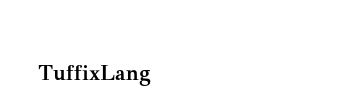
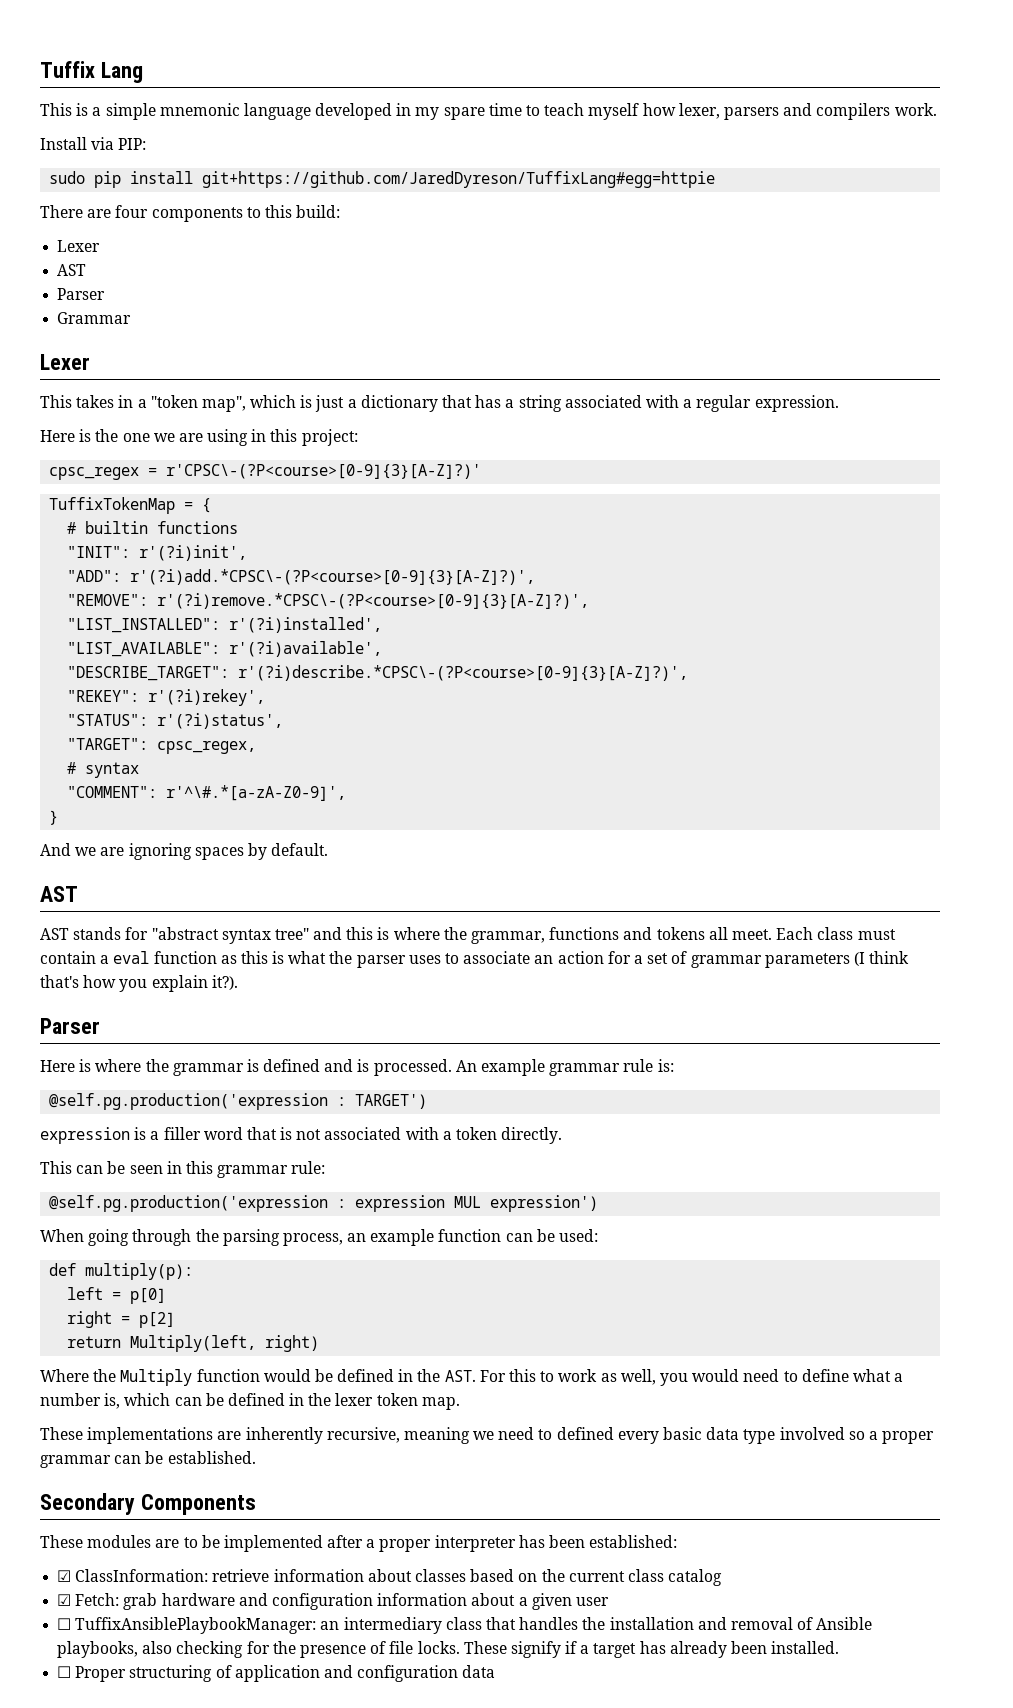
[38,65,151,86] TuffixLang -> [40,61,143,83] [40,103,937,120] [40,137,147,150] [49,171,716,188] [40,205,341,222] [57,240,101,252] [57,264,87,276] [57,288,106,300] [57,312,132,324] [40,354,90,370] [40,395,839,412] [40,429,358,446] [49,464,482,480] [49,497,212,514] [67,521,239,534] [67,545,248,561] [67,569,536,585] [67,593,590,609] [67,617,383,633] [67,641,383,657] [67,665,689,681] [67,689,266,706] [67,713,284,729] [67,738,257,754] [67,762,140,778] [67,785,347,801] [49,810,59,825] [40,843,329,860] [40,886,78,902] [40,927,896,944] [40,951,910,968] [40,975,238,992] [40,1018,100,1034] [40,1059,674,1076] [49,1093,428,1110] [40,1127,563,1144] [40,1161,326,1178] [49,1195,599,1212] [40,1229,599,1246] [49,1263,194,1280] [67,1287,167,1304] [67,1311,176,1328] [67,1335,320,1352] [40,1369,904,1386] [40,1393,460,1410] [40,1427,935,1444] [40,1451,256,1468] [40,1493,256,1515] [40,1535,678,1552] [57,1569,723,1586] [57,1593,609,1610] [57,1617,873,1634] [57,1641,840,1658] [57,1665,496,1682] Tuffix Lang // This is a simple mnemonic language developed in my spare time to teach myself how lexer, parsers and compilers work. // Install via PIP: // sudo pip install git+https://github.com/JaredDyreson/TuffixLang#egg=httpie // There are four components to this build: // Lexer // AST // Parser // Grammar // Lexer // This takes in a "token map", which is just a dictionary that has a string associated with a regular expression. // Here is the one we are using in this project: // cpsc_regex = r'CPSC\-(?P<course>[0-9]{3}[A-Z]?)' // TuffixTokenMap = { // # builtin functions // "INIT": r'(?i)init', // "ADD": r'(?i)add.*CPSC\-(?P<course>[0-9]{3}[A-Z]?)', // "REMOVE": r'(?i)remove.*CPSC\-(?P<course>[0-9]{3}[A-Z]?)', // "LIST_INSTALLED": r'(?i)installed', // "LIST_AVAILABLE": r'(?i)available', // "DESCRIBE_TARGET": r'(?i)describe.*CPSC\-(?P<course>[0-9]{3}[A-Z]?)', // "REKEY": r'(?i)rekey', // "STATUS": r'(?i)status', // "TARGET": cpsc_regex, // # syntax // "COMMENT": r'^\#.*[a-zA-Z0-9]', // } // And we are ignoring spaces by default. // AST // AST stands for "abstract syntax tree" and this is where the grammar, functions and tokens all meet. Each class must contain a eval function as this is what the parser uses to associate an action for a set of grammar parameters (I think that's how you explain it?). // Parser // Here is where the grammar is defined and is processed. An example grammar rule is: // @self.pg.production('expression : TARGET') // expression is a filler word that is not associated with a token directly. // This can be seen in this grammar rule: // @self.pg.production('expression : expression MUL expression') // When going through the parsing process, an example function can be used: // def multiply(p): // left = p[0] // right = p[2] // return Multiply(left, right) // Where the Multiply function would be defined in the AST. For this to work as well, you would need to define what a number is, which can be defined in the lexer token map. // These implementations are inherently recursive, meaning we need to defined every basic data type involved so a proper grammar can be established. // Secondary Components // These modules are to be implemented after a proper interpreter has been established: // ☑ ClassInformation: retrieve information about classes based on the current class catalog // ☑ Fetch: grab hardware and configuration information about a given user // ☐ TuffixAnsiblePlaybookManager: an intermediary class that handles the installation and removal of Ansible playbooks, also checking for the presence of file locks. These signify if a target has already been installed. // ☐ Proper structuring of application and configuration data

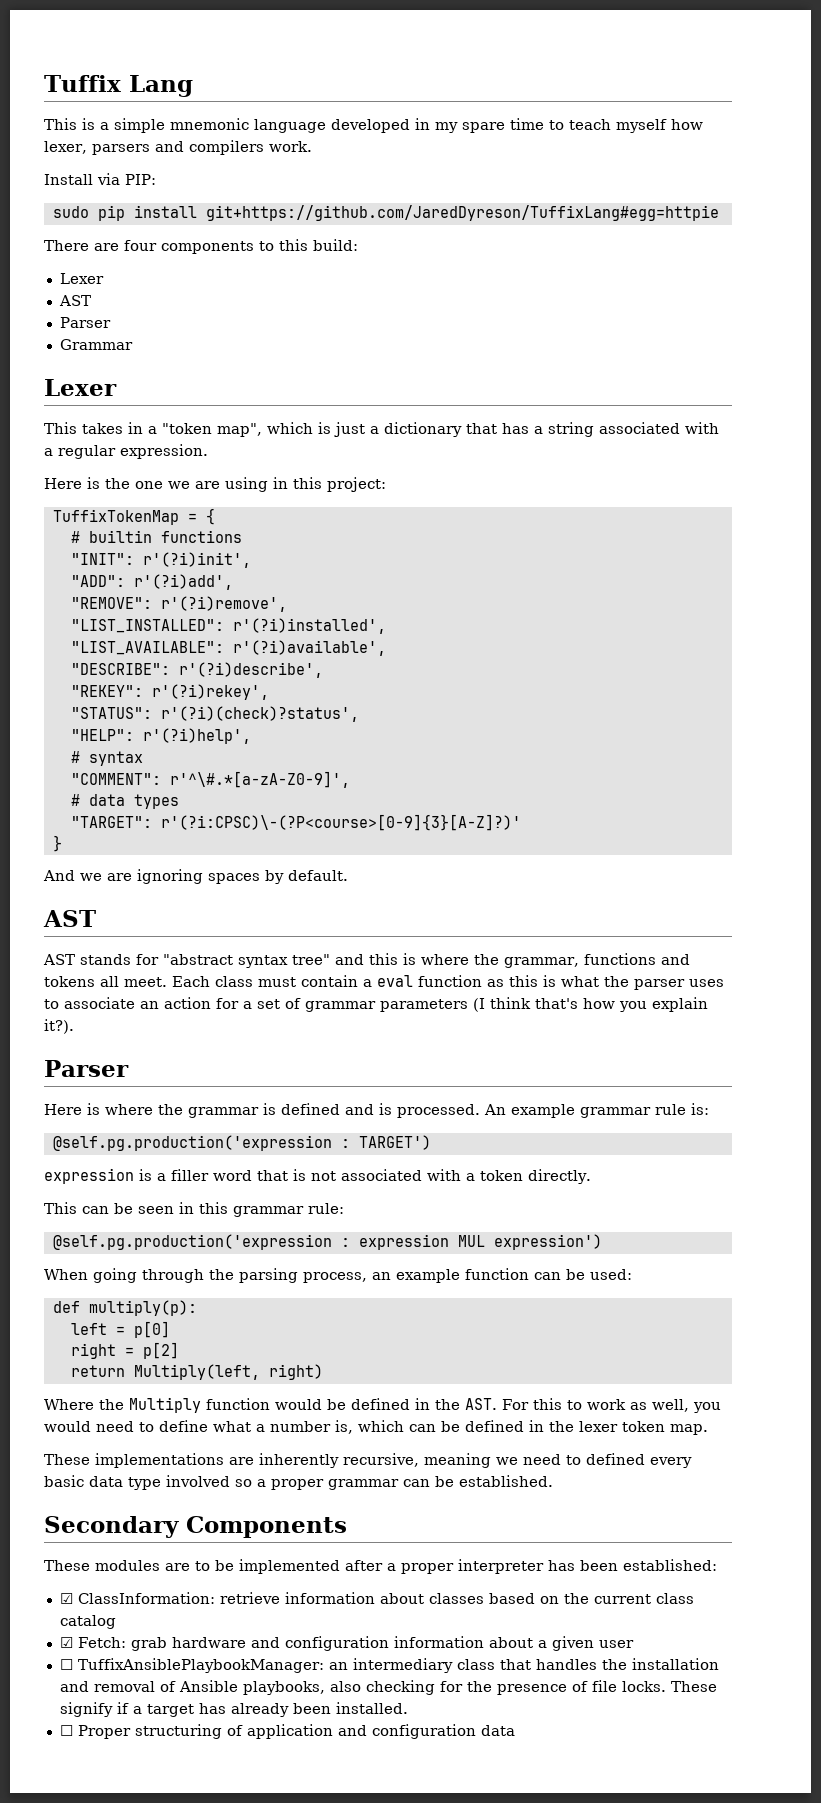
[49,464,482,480] // cpsc_regex = r'CPSC\-(?P<course>[0-9]{3}[A-Z]?)' -> (386, 484) none
[130,569,536,585] r'(?i)add.*CPSC\-(?P<course>[0-9]{3}[A-Z]?)', -> [133,574,233,590] r'(?i)add',
[157,593,590,609] r'(?i)remove.*CPSC\-(?P<course>[0-9]{3}[A-Z]?)', -> [160,596,287,612] r'(?i)remove',
[67,665,689,681] "DESCRIBE_TARGET": r'(?i)describe.*CPSC\-(?P<course>[0-9]{3}[A-Z]?)', -> [70,662,323,678] "DESCRIBE": r'(?i)describe',
[157,713,284,729] [67,738,257,754] r'(?i)status', // "TARGET": cpsc_regex, -> [160,706,359,722] [70,728,251,744] r'(?i)(check)?status', // "HELP": r'(?i)help',
(347, 793) none -> [70,794,179,809] [70,814,521,831] // # data types // "TARGET": r'(?i:CPSC)\-(?P<course>[0-9]{3}[A-Z]?)'

